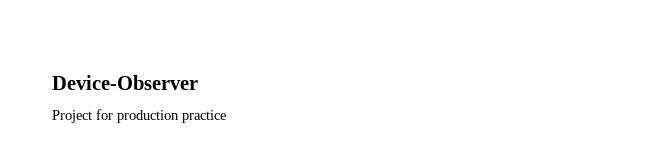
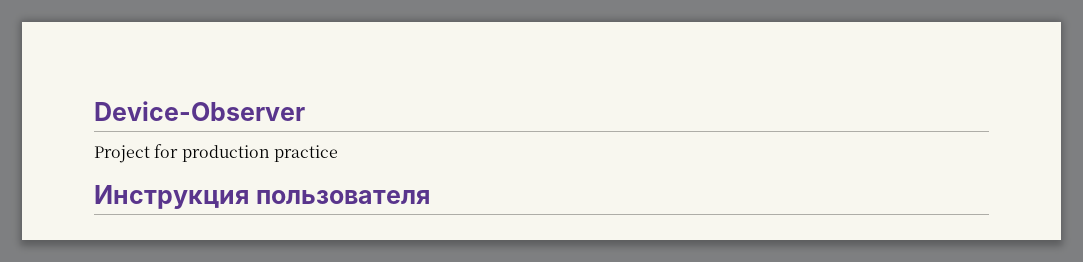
(226, 116) none -> [94,185,430,209] // Инструкция пользователя

